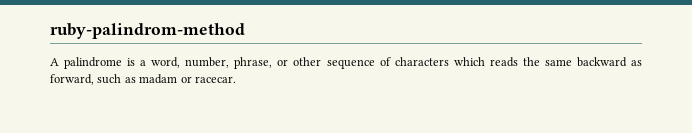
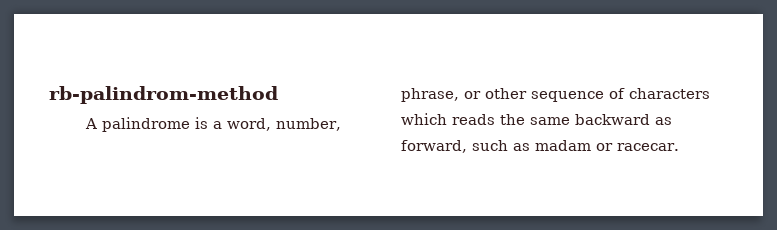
[50,23,245,39] ruby-palindrom-method -> [49,86,278,104] rb-palindrom-method

